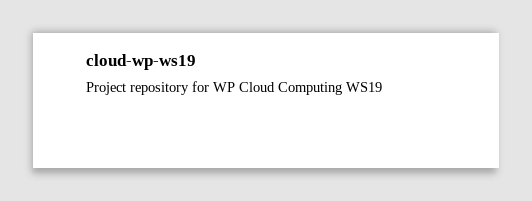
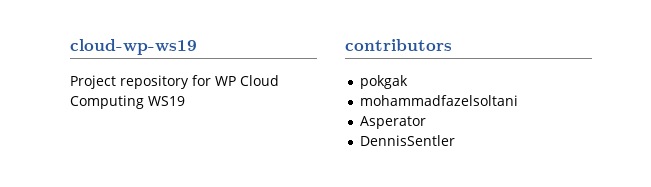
(382, 87) none -> [345,39,452,51] [360,75,409,89] [360,95,519,106] [360,116,427,129] [360,135,456,146] // contributors // pokgak // mohammadfazelsoltani // Asperator // DennisSentler

